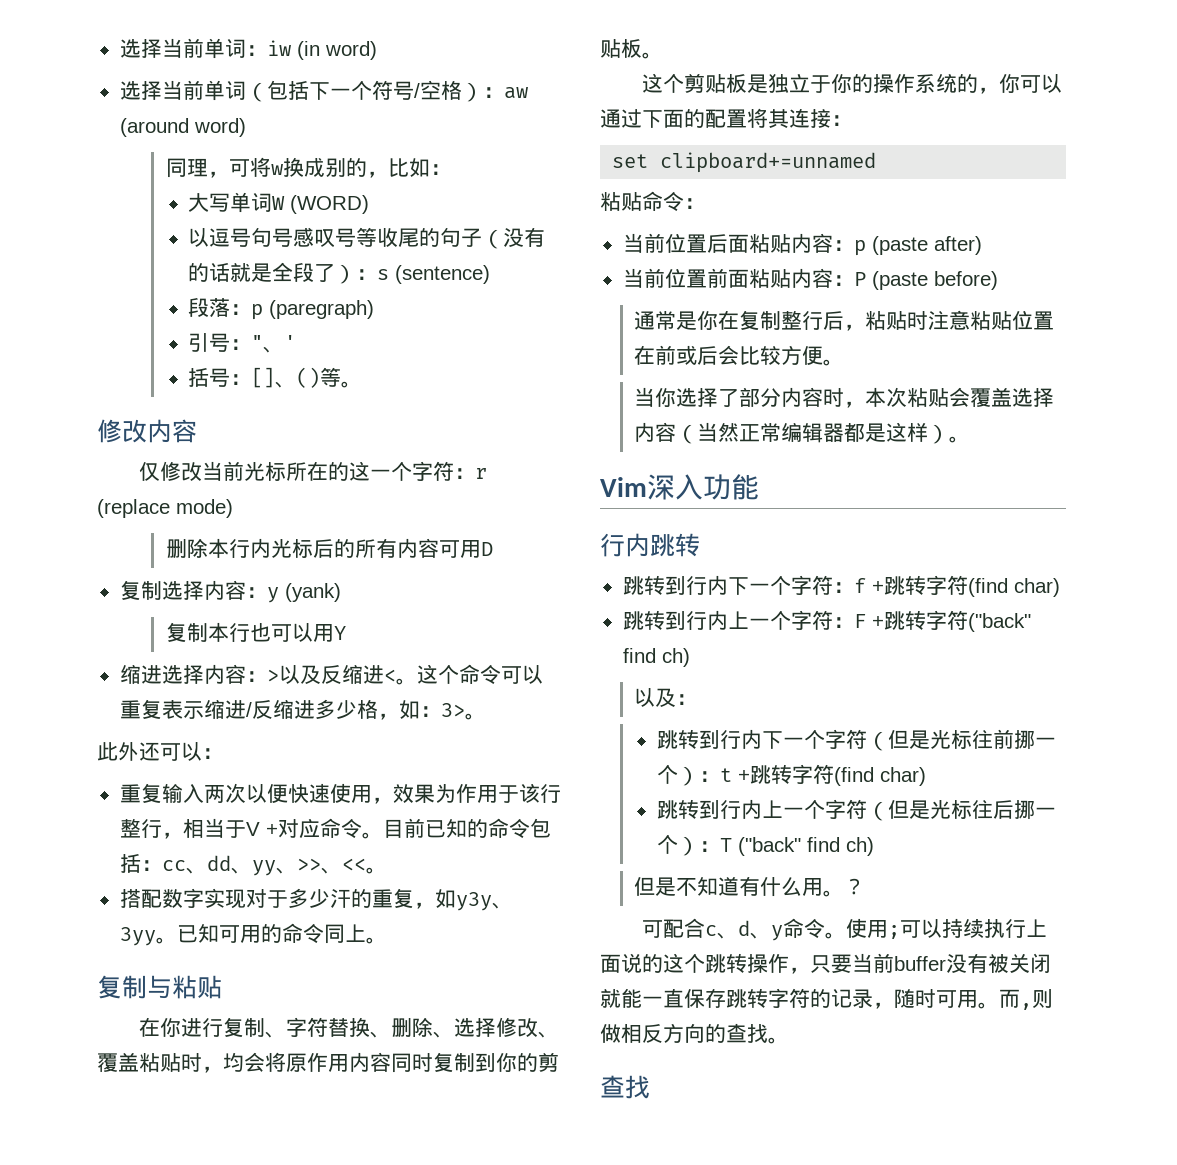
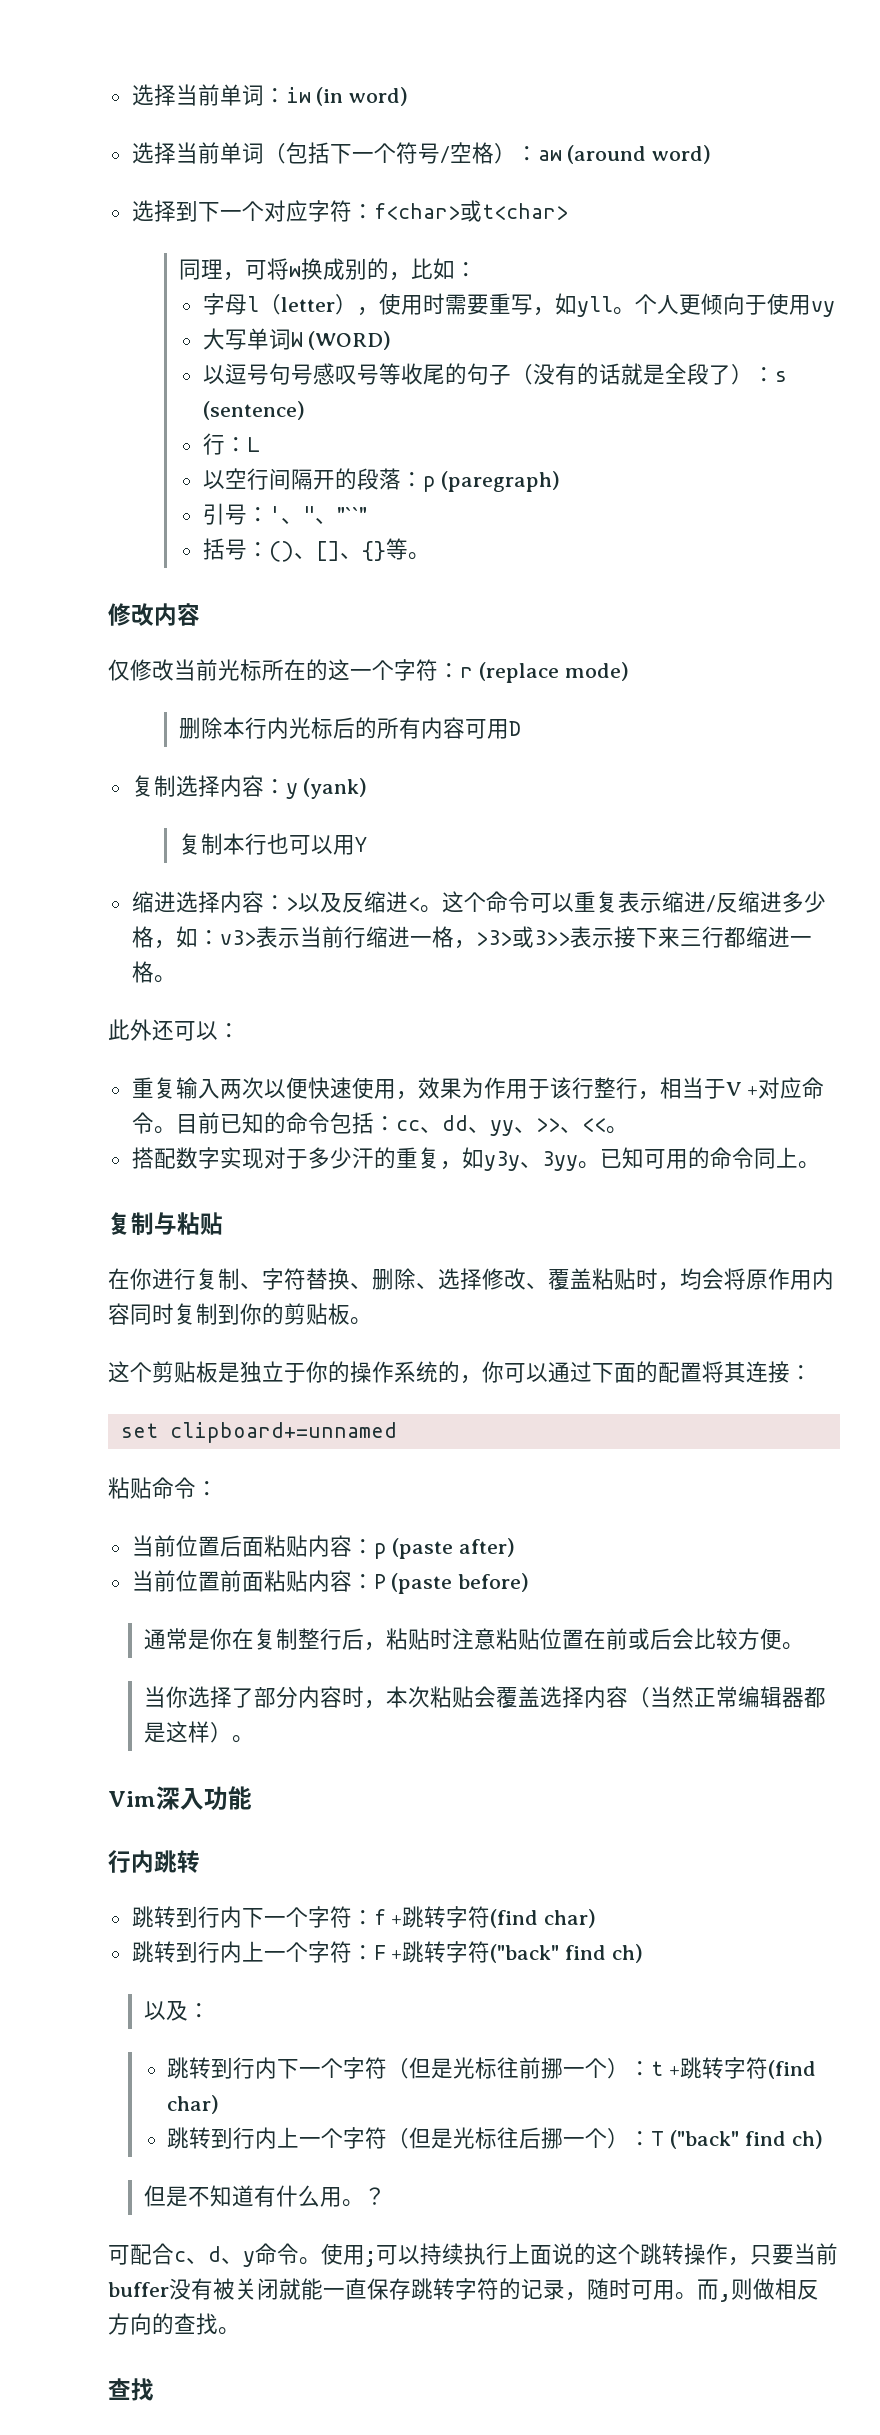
(246, 127) none -> [131,200,568,222] // 选择到下一个对应字符：f<char>或t<char>
(451, 169) none -> [202,293,835,317] // 字母l（letter），使用时需要重写，如yll。个人更倾向于使用vy
(491, 274) none -> [202,433,260,455] [202,468,357,490] 行：L // 以空行间隔开的
[251,335,297,353] [188,367,321,388] "、' // 括号：[]、() -> [268,506,367,524] [202,538,386,562] '、"、"``" // 括号：()、[]、{}
[440,703,465,717] 3> -> [219,926,812,949] [131,961,154,983] v3>表示当前行缩进一格，>3>或3>>表示接下来三行都缩进一格

